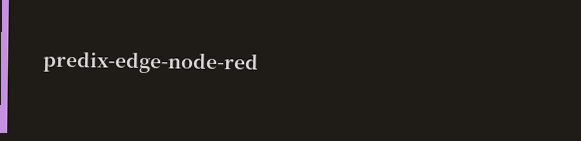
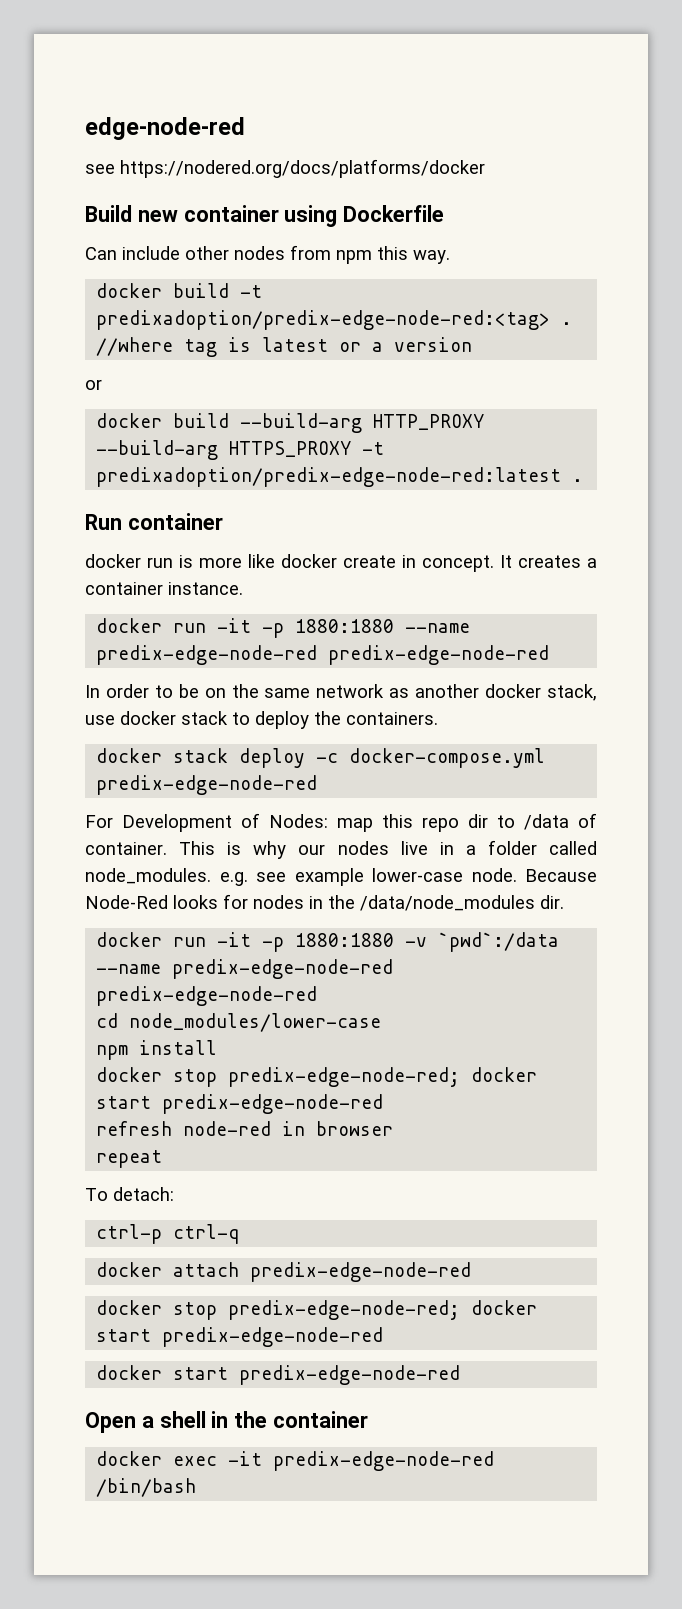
[42,50,259,75] predix-edge-node-red -> [85,117,245,140] [85,159,485,178] [85,205,445,227] [85,245,450,264] [96,283,263,298] [96,310,573,330] [96,337,473,357] [85,379,102,390] [96,413,485,433] [96,440,385,460] [96,467,584,487] [85,513,223,530] [85,554,597,572] [85,582,243,595] [96,618,471,638] [96,645,550,665] [85,684,598,701] [85,711,438,729] [96,748,546,768] [96,775,318,795] [85,813,597,832] [85,840,598,859] [85,868,597,886] [85,894,564,911] [96,932,560,952] [96,959,394,979] [96,986,318,1006] [96,1013,382,1032] [96,1040,218,1060] [96,1067,538,1087] [96,1094,384,1114] [96,1121,394,1136] [96,1150,163,1168] [85,1187,174,1201] [96,1224,240,1244] [96,1262,472,1282] [96,1300,538,1320] [96,1327,384,1347] [96,1365,461,1385] [85,1411,369,1433] [96,1451,495,1471] [96,1478,197,1497] edge-node-red // see https://nodered.org/docs/platforms/docker // Build new container using Dockerfile // Can include other nodes from npm this way. // docker build -t predixadoption/predix-edge-node-red:<tag> . //where tag is latest or a version // or // docker build --build-arg HTTP_PROXY --build-arg HTTPS_PROXY -t predixadoption/predix-edge-node-red:latest . // Run container // docker run is more like docker create in concept. It creates a container instance. // docker run -it -p 1880:1880 --name predix-edge-node-red predix-edge-node-red // In order to be on the same network as another docker stack, use docker stack to deploy the containers. // docker stack deploy -c docker-compose.yml predix-edge-node-red // For Development of Nodes: map this repo dir to /data of container. This is why our nodes live in a folder called node_modules. e.g. see example lower-case node. Because Node-Red looks for nodes in the /data/node_modules dir. // docker run -it -p 1880:1880 -v `pwd`:/data --name predix-edge-node-red predix-edge-node-red // cd node_modules/lower-case // npm install // docker stop predix-edge-node-red; docker start predix-edge-node-red // refresh node-red in browser // repeat // To detach: // ctrl-p ctrl-q // docker attach predix-edge-node-red // docker stop predix-edge-node-red; docker start predix-edge-node-red // docker start predix-edge-node-red // Open a shell in the container // docker exec -it predix-edge-node-red /bin/bash

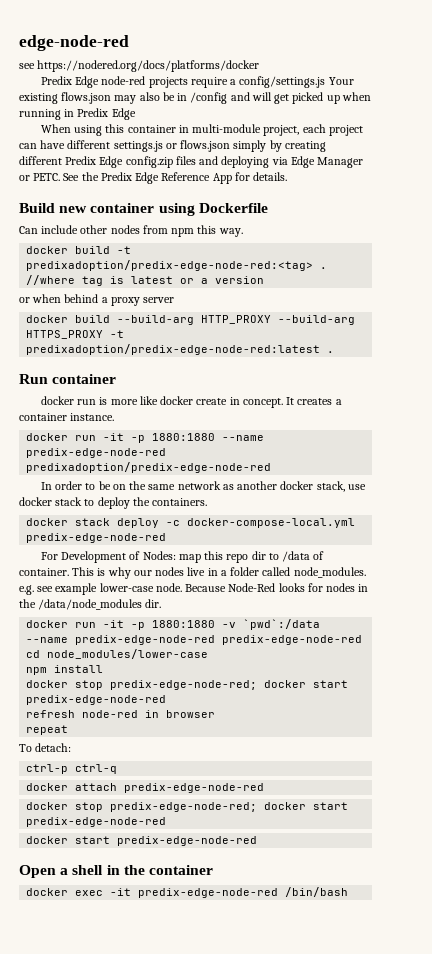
(485, 168) none -> [40,76,354,88] [19,92,371,104] [19,108,136,120] [40,124,363,136] [19,140,326,152] [19,156,364,168] [19,172,288,184] // Predix Edge node-red projects require a config/settings.js Your existing flows.json may also be in /config and will get picked up when running in Predix Edge // When using this container in multi-module project, each project can have different settings.js or flows.json simply by creating different Predix Edge config.zip files and deploying via Edge Manager or PETC. See the Predix Edge Reference App for details.
(102, 384) none -> [32,294,175,306] when behind a proxy server
[328,645,550,665] predix-edge-node-red -> [26,462,272,473] predixadoption/predix-edge-node-red
[349,748,546,768] docker-compose.yml -> [187,518,356,528] docker-compose-local.yml

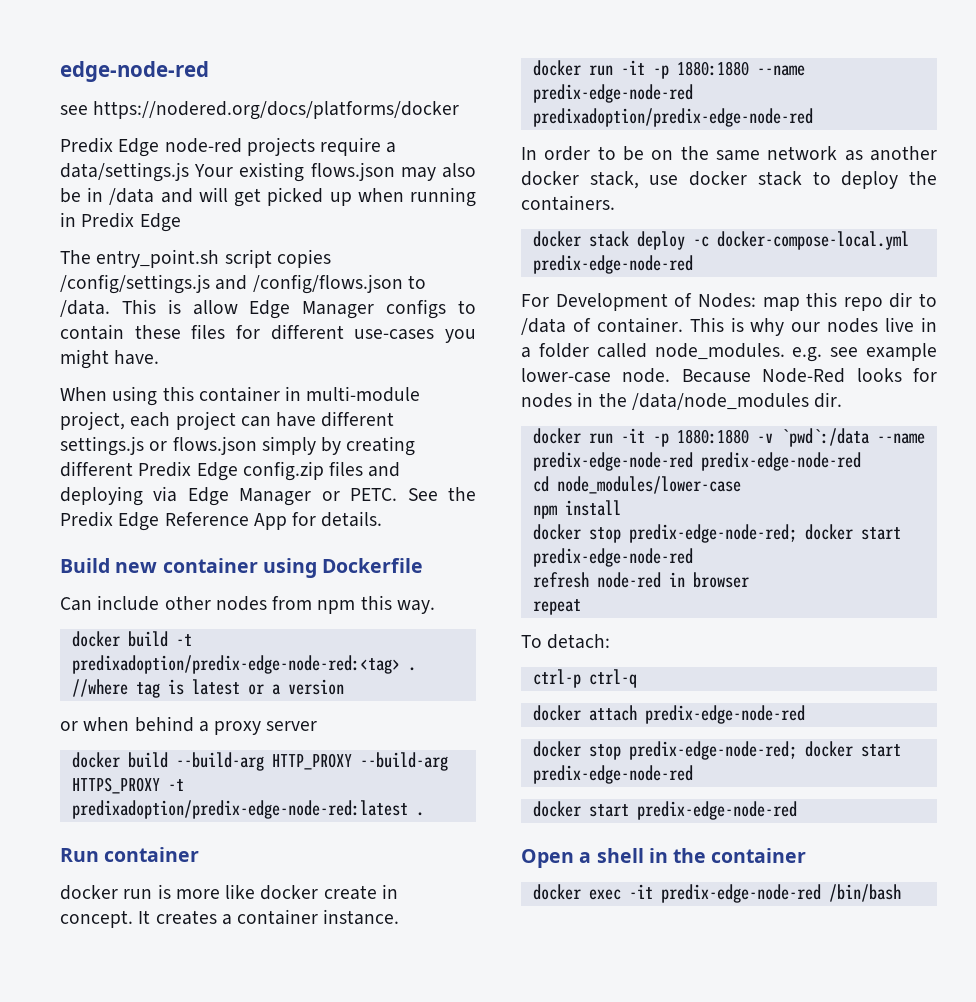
[239,76,326,88] config/settings.js -> [60,162,189,182] data/settings.js
[190,92,228,104] /config -> [109,188,155,205] /data
(136, 114) none -> [60,249,331,268] [60,274,426,294] [60,299,476,319] [60,324,476,343] [60,349,160,369] // The entry_point.sh script copies /config/settings.js and /config/flows.json to /data. This is allow Edge Manager configs to contain these files for different use-cases you might have.

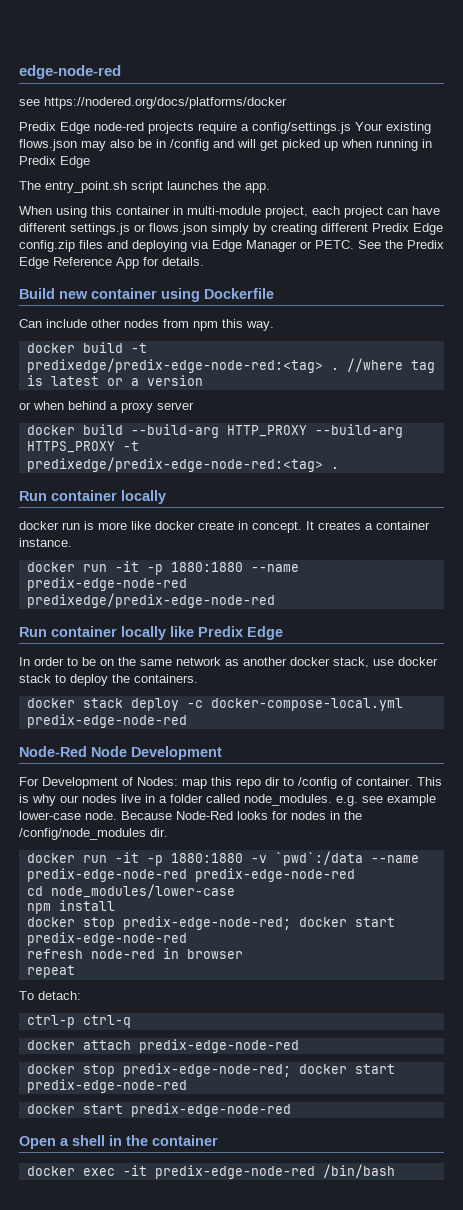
[60,162,189,182] data/settings.js -> [252,122,351,134] config/settings.js
[109,188,155,205] /data -> [170,139,209,151] /config
[276,249,331,268] [60,274,426,294] [60,299,476,319] [60,324,476,343] [60,349,160,369] copies /config/settings.js and /config/flows.json to /data. This is allow Edge Manager configs to contain these files for different use-cases you might have. -> [167,181,270,193] launches the app.
[71,655,400,674] predixadoption/predix-edge-node-red:<tag> -> [26,358,323,373] predixedge/predix-edge-node-red:<tag>
[71,800,408,819] predixadoption/predix-edge-node-red:latest -> [26,457,323,472] predixedge/predix-edge-node-red:<tag>
(200, 854) none -> [121,490,166,504] locally
[532,108,813,127] predixadoption/predix-edge-node-red -> [26,593,275,608] [19,626,283,640] predixedge/predix-edge-node-red // Run container locally like Predix Edge
(693, 264) none -> [19,746,222,760] // Node-Red Node Development
[521,318,566,335] /data -> [298,777,337,789] /config
[631,393,809,410] /data/node_modules -> [19,828,146,840] /config/node_modules

